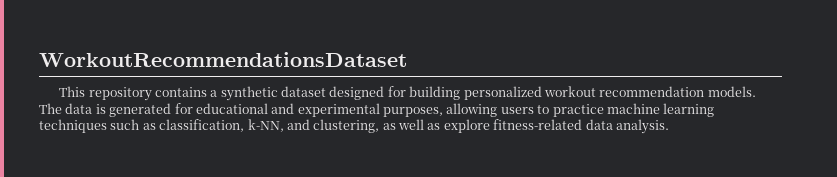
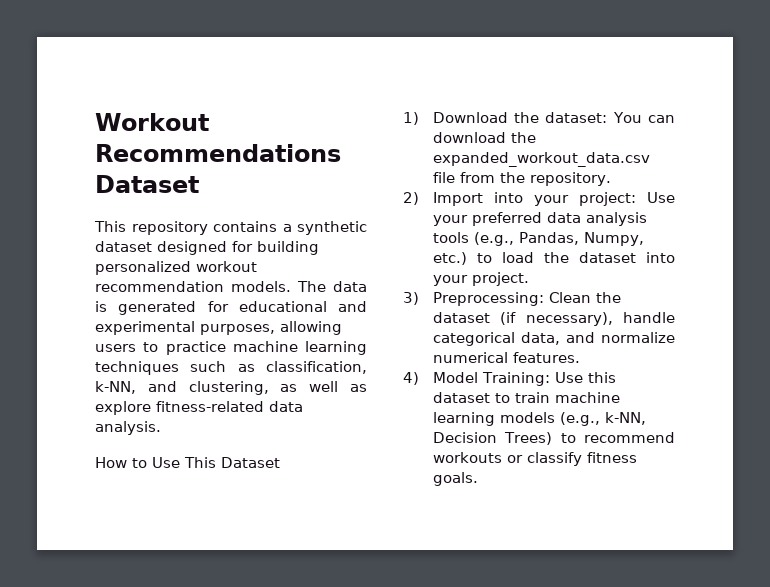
[39,52,407,67] WorkoutRecommendationsDataset -> [95,113,209,131] [95,144,341,162] [95,175,199,193] Workout Recommendations Dataset
(669, 126) none -> [95,457,280,468] [403,112,675,125] [432,132,536,143] [432,152,650,167] [432,172,611,186] [403,192,675,206] [432,212,647,226] [432,232,644,246] [432,252,675,265] [432,272,529,286] [403,292,621,306] [432,312,675,326] [432,332,675,346] [432,352,580,363] [403,372,616,386] [432,392,620,403] [432,412,646,426] [432,432,675,445] [432,452,637,466] [432,472,478,486] // How to Use This Dataset // 1) Download the dataset: You can download the expanded_workout_data.csv file from the repository. // 2) Import into your project: Use your preferred data analysis tools (e.g., Pandas, Numpy, etc.) to load the dataset into your project. // 3) Preprocessing: Clean the dataset (if necessary), handle categorical data, and normalize numerical features. // 4) Model Training: Use this dataset to train machine learning models (e.g., k-NN, Decision Trees) to recommend workouts or classify fitness goals.

